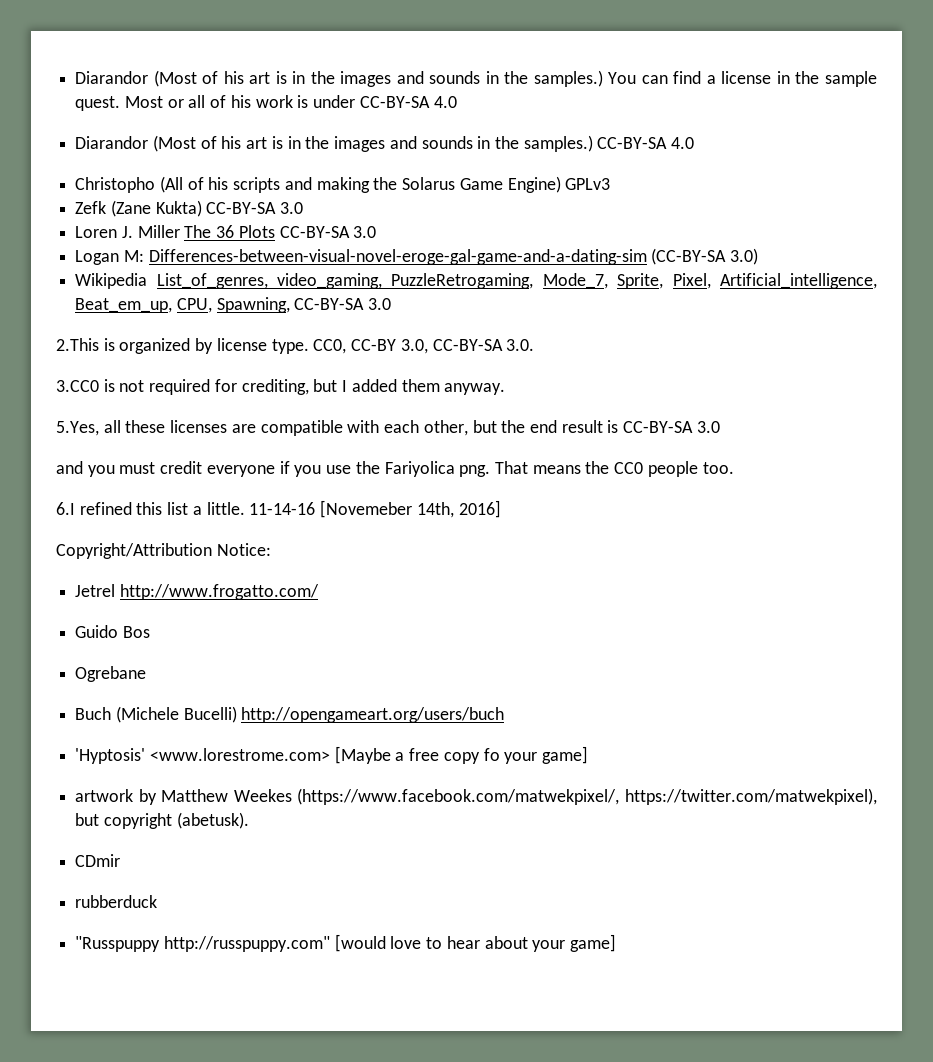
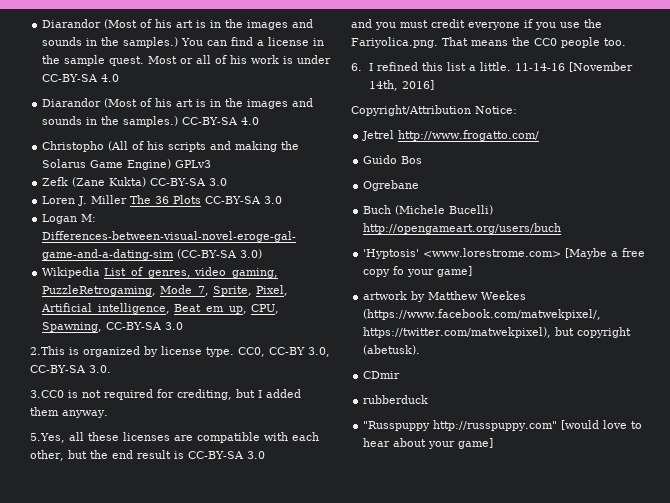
[384,461,491,477] Fariyolica png. -> [351,37,438,48] Fariyolica.png.
[56,502,75,515] 6.I -> [351,63,373,71] 6. I
[320,500,413,518] [Novemeber -> [568,62,633,72] [November

